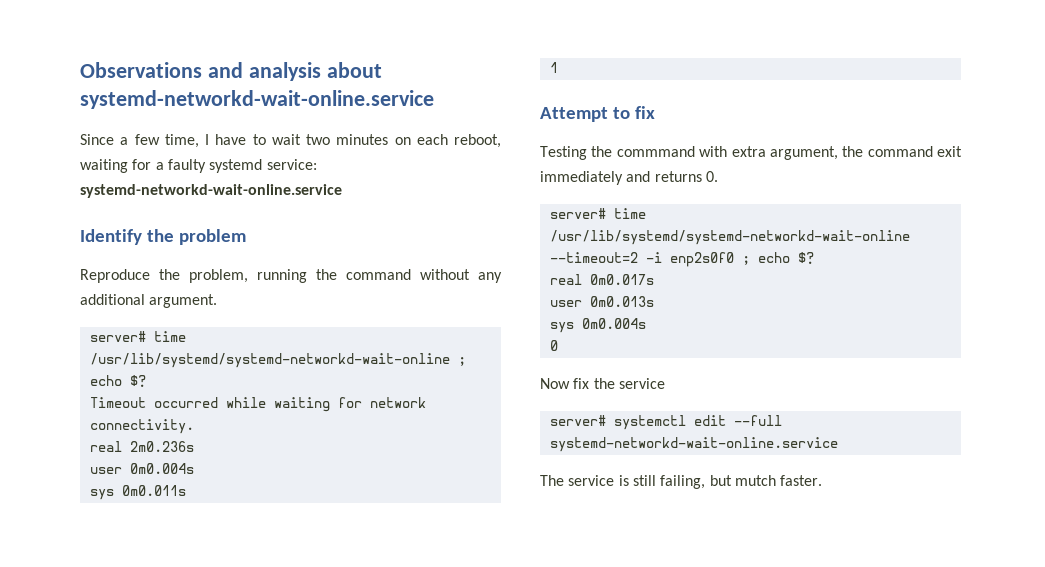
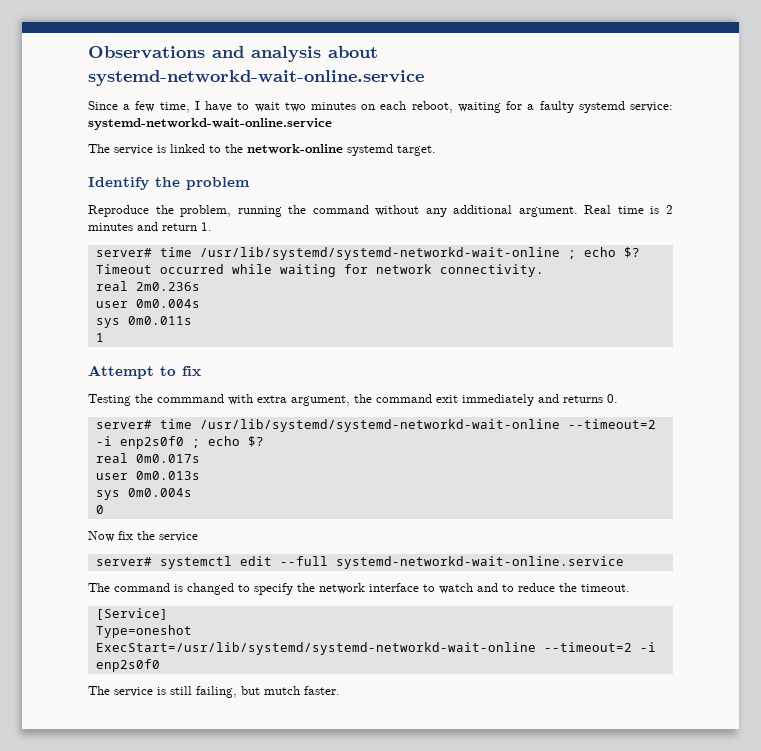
(342, 191) none -> [88,144,436,156] // The service is linked to the network-online systemd target.
(218, 301) none -> [584,205,674,214] [88,222,212,231] Real time is 2 minutes and return 1.
(838, 444) none -> [88,583,630,595] [95,608,168,620] [95,625,192,638] [95,642,656,655] [95,659,160,672] // The command is changed to specify the network interface to watch and to reduce the timeout. // [Service] // Type=oneshot // ExecStart=/usr/lib/systemd/systemd-networkd-wait-online --timeout=2 -i enp2s0f0

